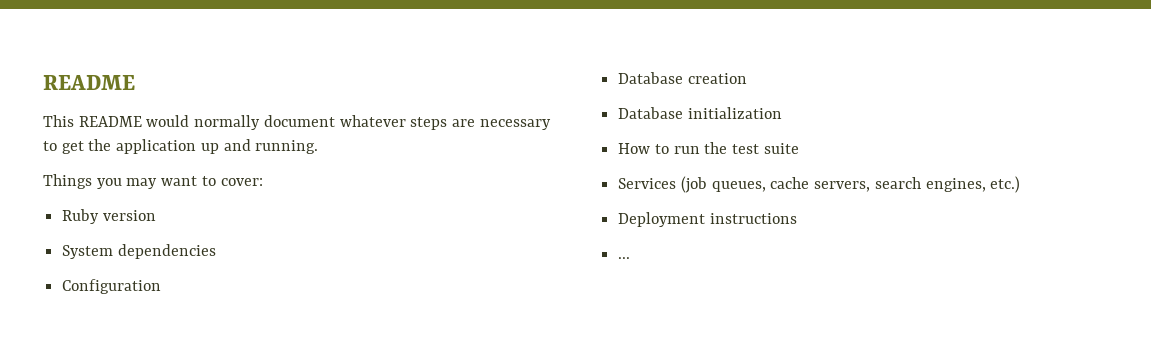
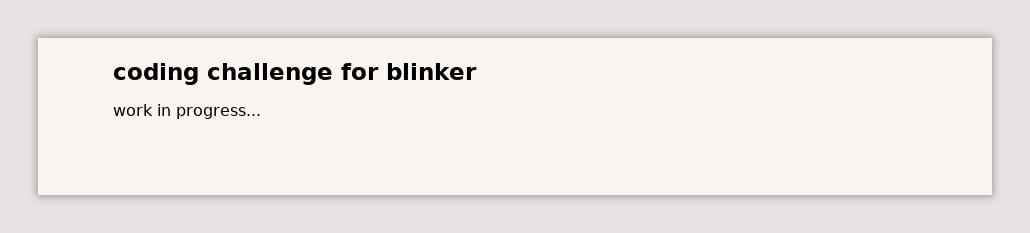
[43,75,135,90] [43,115,551,130] [43,139,319,154] [43,174,263,189] [62,209,156,224] [62,244,216,259] [62,279,162,294] [618,72,747,84] [618,107,782,119] [618,142,799,154] [618,176,1021,193] [618,212,797,227] [618,257,631,259] README // This README would normally document whatever steps are necessary to get the application up and running. // Things you may want to cover: // Ruby version // System dependencies // Configuration // Database creation // Database initialization // How to run the test suite // Services (job queues, cache servers, search engines, etc.) // Deployment instructions // ... -> [113,63,477,85] [113,104,261,119] coding challenge for blinker // work in progress...

